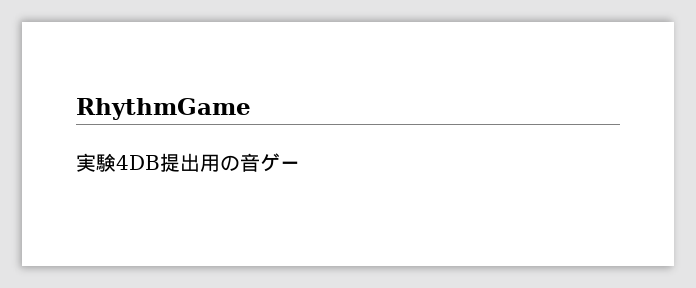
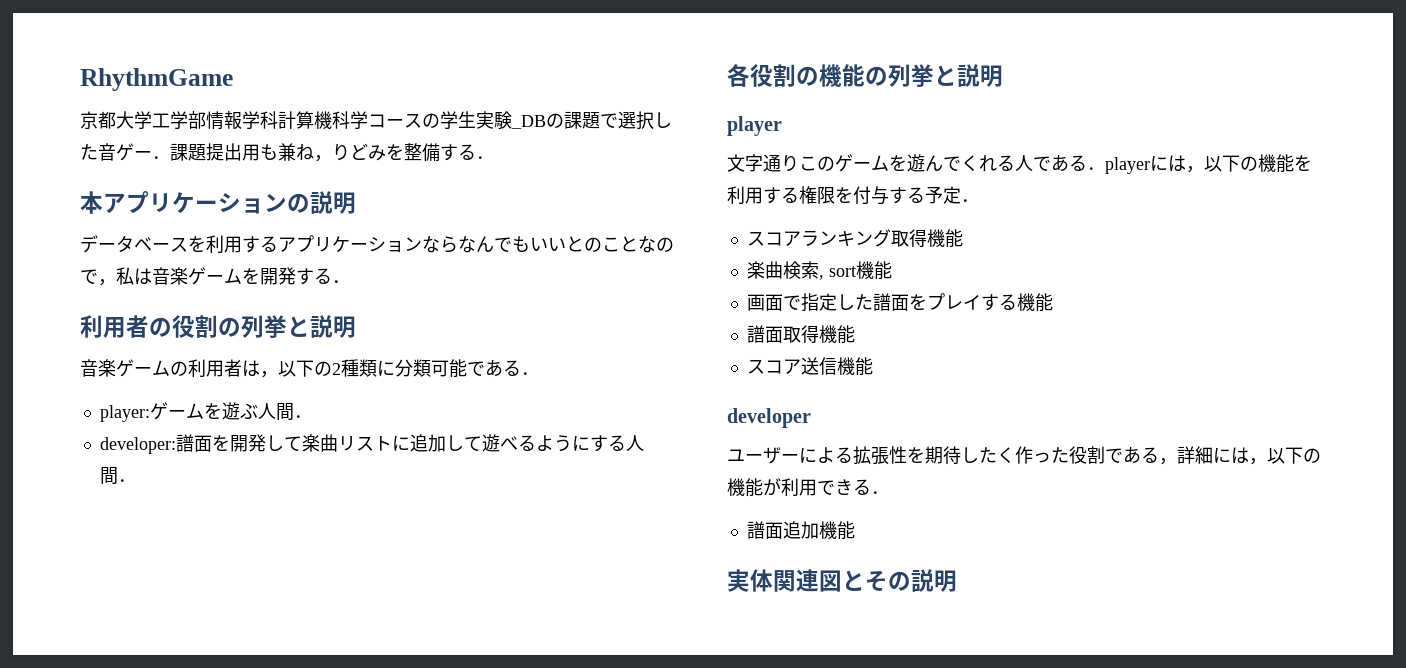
[76,153,300,172] 実験4DB提出用の音ゲー -> [80,111,672,130] [80,143,494,162] [80,191,356,214] [80,235,674,253] [80,267,350,286] [80,315,356,338] [80,359,539,378] [99,402,312,422] [99,434,644,454] [99,467,136,485] [727,64,1003,87] [727,116,782,136] [727,154,1312,174] [727,186,979,205] [746,229,963,248] [746,261,892,280] [746,293,1053,312] [746,325,855,344] [746,357,873,376] [727,408,811,428] [727,446,1321,465] [727,478,889,497] [746,521,855,540] [727,569,957,592] 京都大学工学部情報学科計算機科学コースの学生実験_DBの課題で選択した音ゲー．課題提出用も兼ね，りどみを整備する． // 本アプリケーションの説明 // データベースを利用するアプリケーションならなんでもいいとのことなので，私は音楽ゲームを開発する． // 利用者の役割の列挙と説明 // 音楽ゲームの利用者は，以下の2種類に分類可能である． // player:ゲームを遊ぶ人間． // developer:譜面を開発して楽曲リストに追加して遊べるようにする人間． // 各役割の機能の列挙と説明 // player // 文字通りこのゲームを遊んでくれる人である．playerには，以下の機能を利用する権限を付与する予定． // スコアランキング取得機能 // 楽曲検索, sort機能 // 画面で指定した譜面をプレイする機能 // 譜面取得機能 // スコア送信機能 // developer // ユーザーによる拡張性を期待したく作った役割である，詳細には，以下の機能が利用できる． // 譜面追加機能 // 実体関連図とその説明

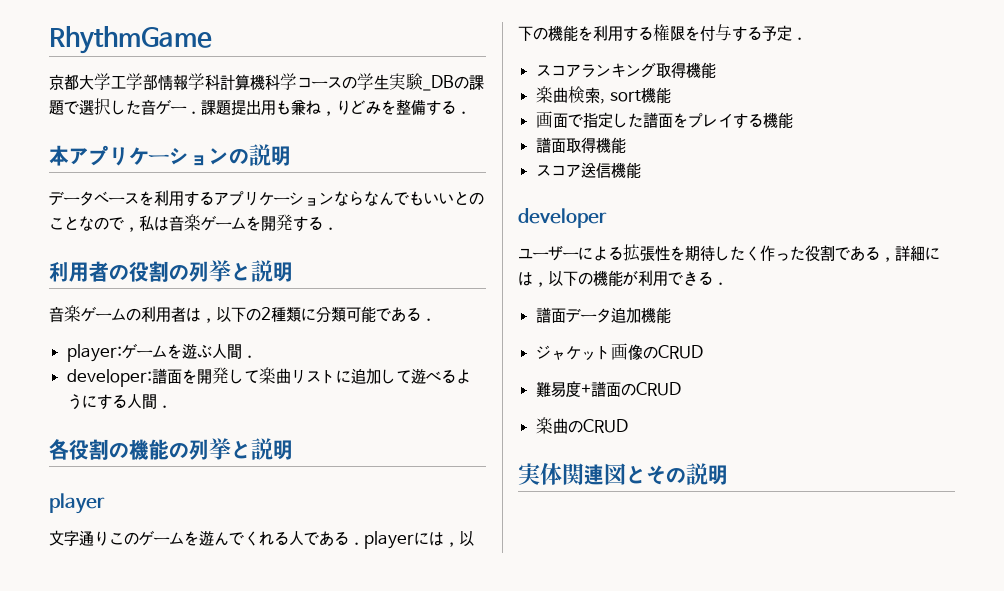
(783, 530) none -> [566,308,612,323] データ
(855, 530) none -> [536,343,704,360] [536,381,682,398] [536,417,629,434] // ジャケット画像のCRUD // 難易度+譜面のCRUD // 楽曲のCRUD

